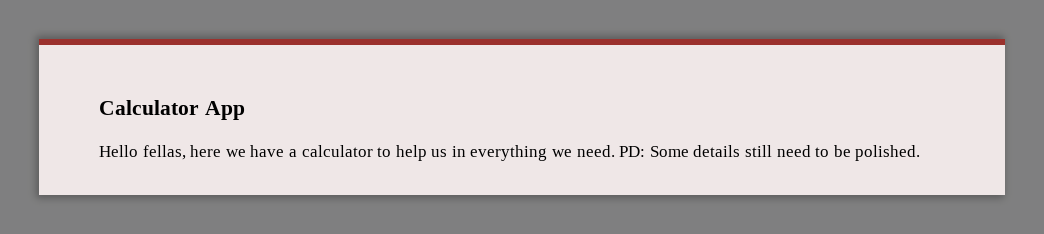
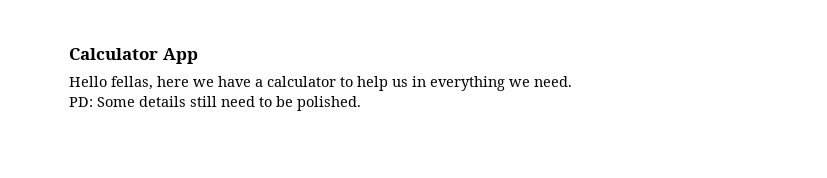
(615, 151) none -> (572, 81) //

